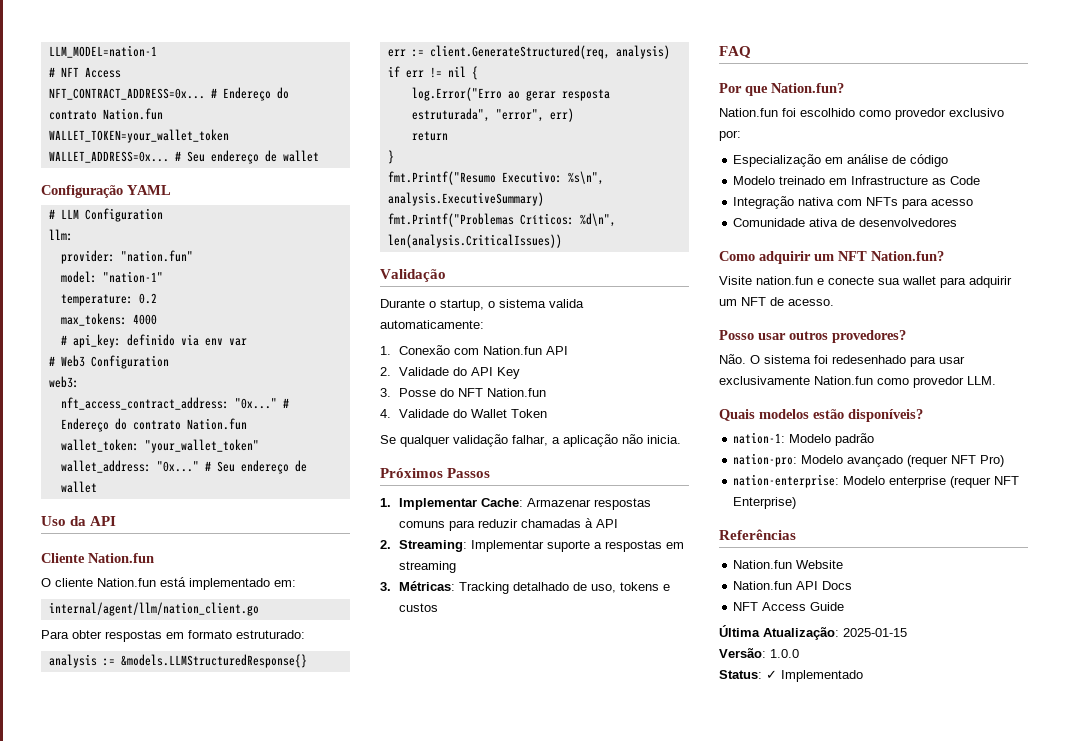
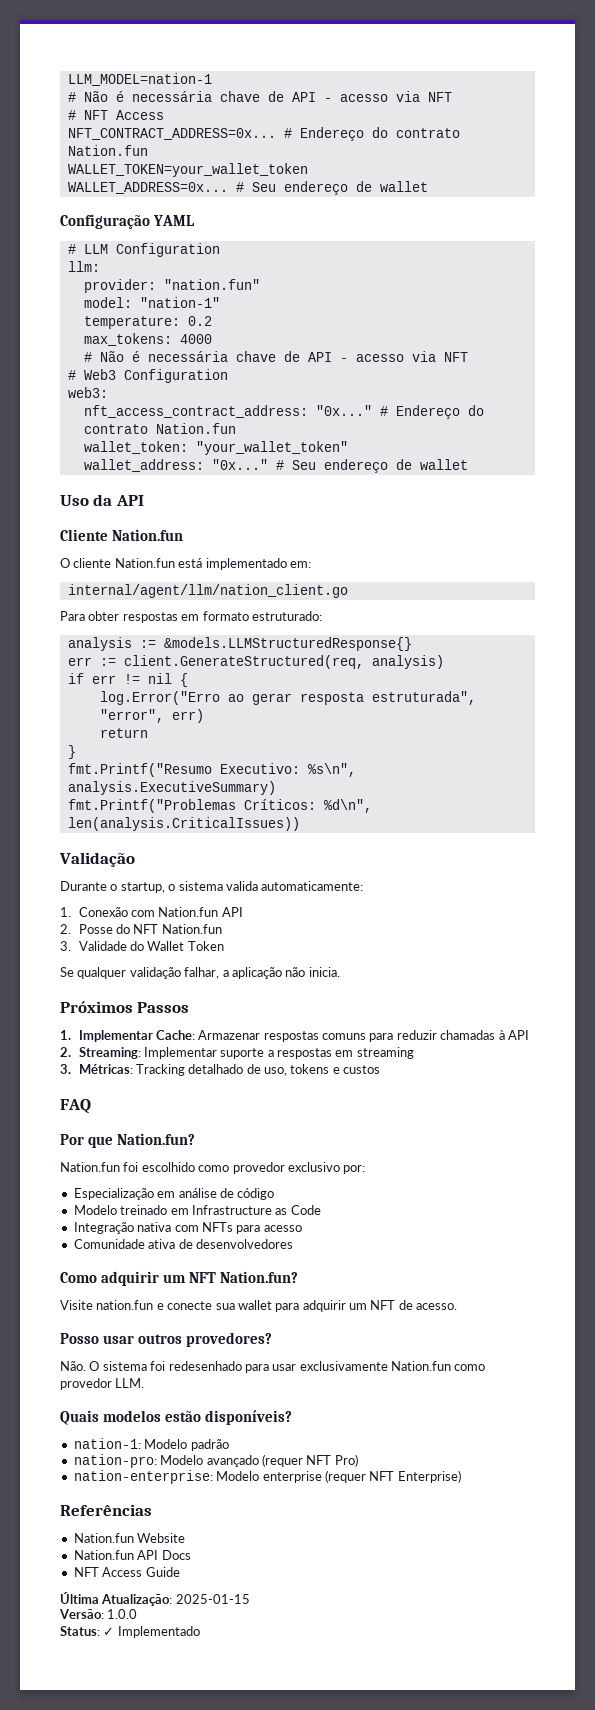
(157, 51) none -> [67,91,452,102] // # Não é necessária chave de API - acesso via NFT
[72,334,247,348] api_key: definido via env var -> [99,351,468,362] Não é necessária chave de API - acesso via NFT
[398,367,520,379] [380,388,391,397] Validade do API Key // 3. -> (71, 929) none
[380,409,391,418] 4. -> [60,941,71,951] 3.

